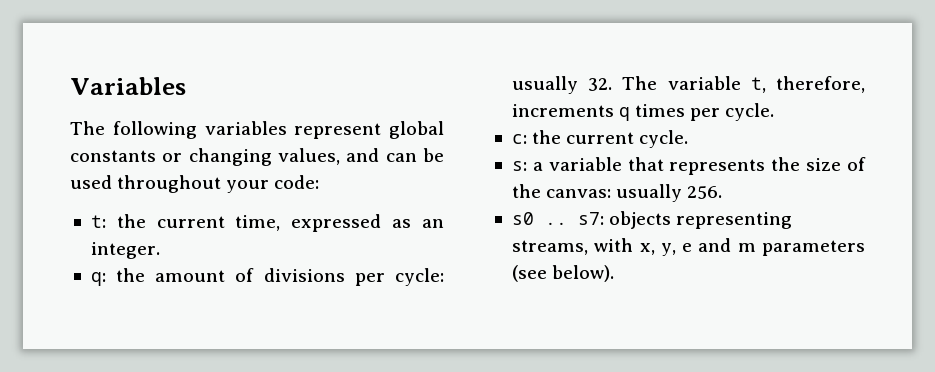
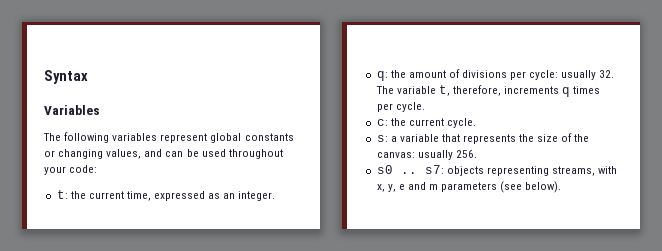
(70, 86) none -> [44,70,88,84] Syntax //

